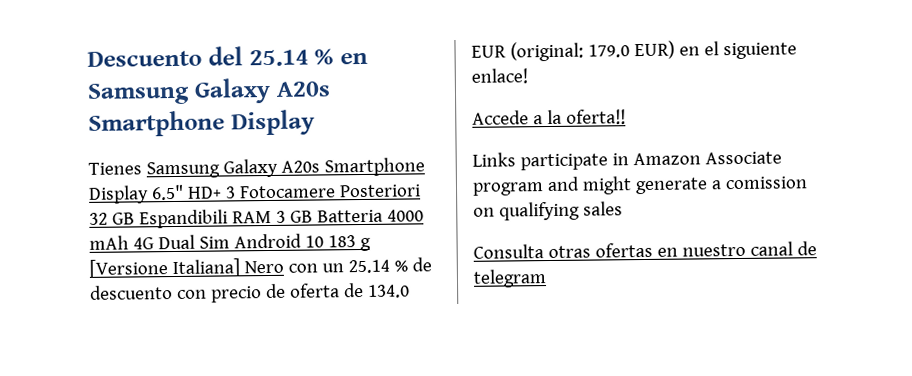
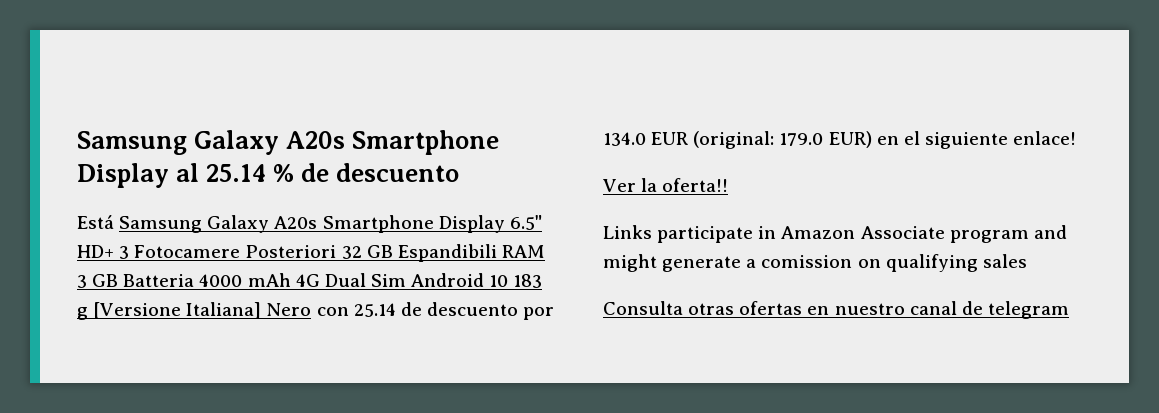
[87,46,368,67] [87,77,331,105] [88,109,315,137] [88,162,142,175] Descuento del 25.14 % en Samsung Galaxy A20s Smartphone Display // Tienes -> [77,130,500,155] [77,163,460,188] [77,215,114,229] Samsung Galaxy A20s Smartphone Display al 25.14 % de descuento // Está
[321,257,432,274] [90,282,364,303] un 25.14 % de descuento con precio de oferta de -> [353,302,555,320] 25.14 de descuento por
[472,110,543,125] Accede a -> [603,179,636,192] Ver

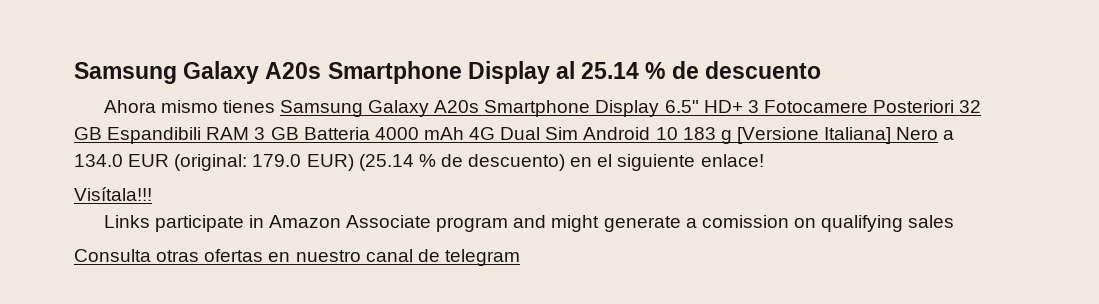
[77,215,114,229] Está -> [103,100,275,113] Ahora mismo tienes
[316,302,555,320] con 25.14 de descuento por -> [943,130,955,140] a
(872, 139) none -> [358,154,566,171] (25.14 % de descuento)
[603,178,729,192] Ver la oferta!! -> [74,187,152,201] Visítala!!!

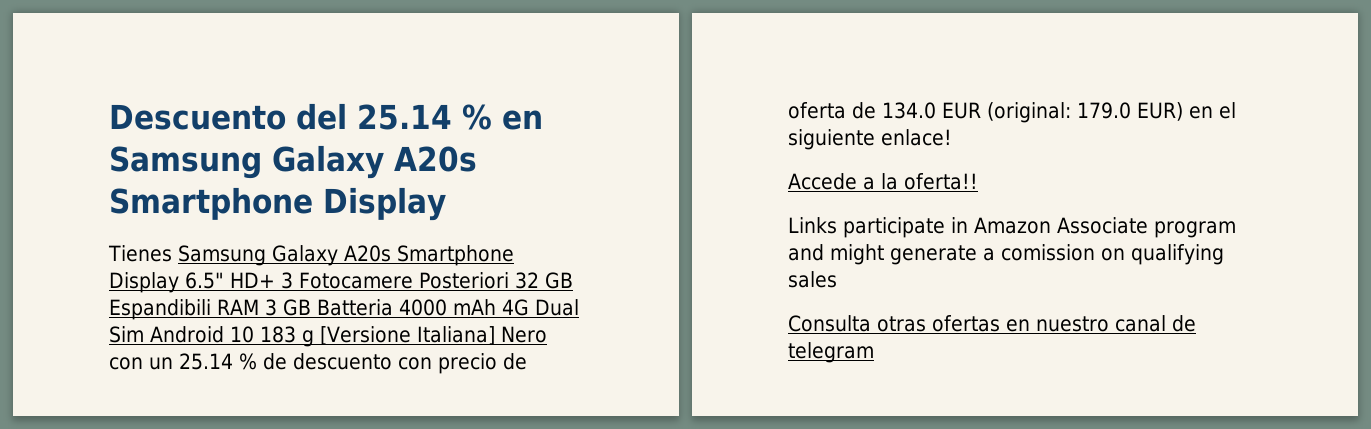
[74,61,821,84] [103,100,275,113] Samsung Galaxy A20s Smartphone Display al 25.14 % de descuento // Ahora mismo tienes -> [109,103,543,130] [109,145,477,179] [109,187,446,221] [108,245,172,262] Descuento del 25.14 % en Samsung Galaxy A20s Smartphone Display // Tienes
[943,130,955,140] a -> [109,353,527,374] [788,102,876,119] con un 25.14 % de descuento con precio de oferta de
[358,154,566,171] (25.14 % de descuento) -> (1183, 111) none
[74,187,152,201] Visítala!!! -> [788,173,978,190] Accede a la oferta!!

